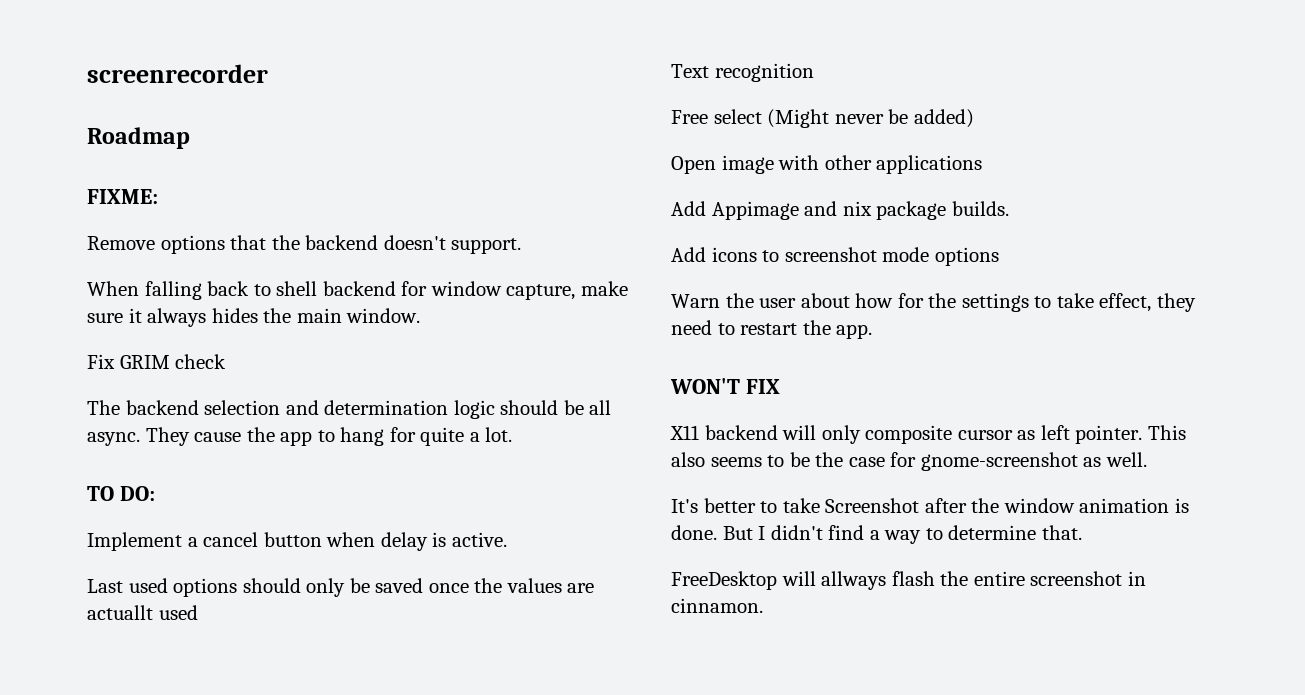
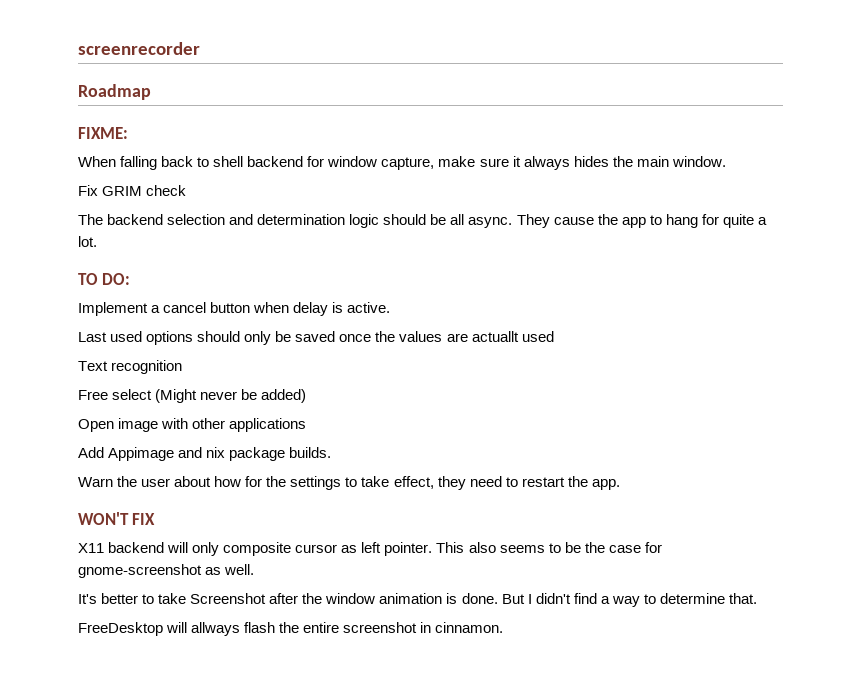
[87,235,522,254] // Remove options that the backend doesn't support. -> (128, 133) none
[671,247,999,266] // Add icons to screenshot mode options -> (332, 452) none

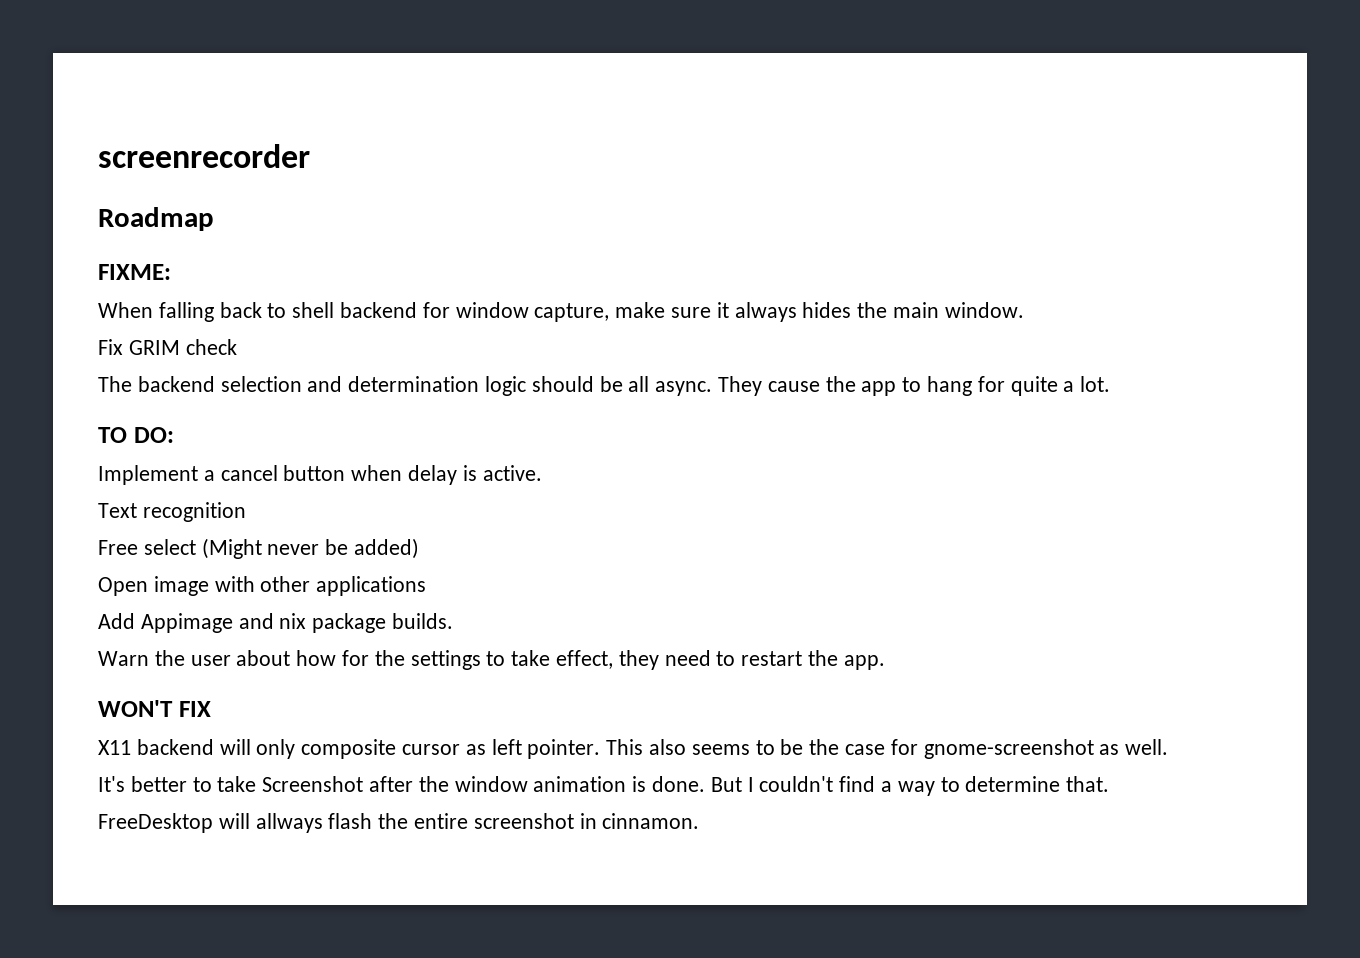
[78,331,554,345] // Last used options should only be saved once the values are actuallt used -> (542, 473) none
[535,593,571,604] didn't -> [759,776,834,792] couldn't

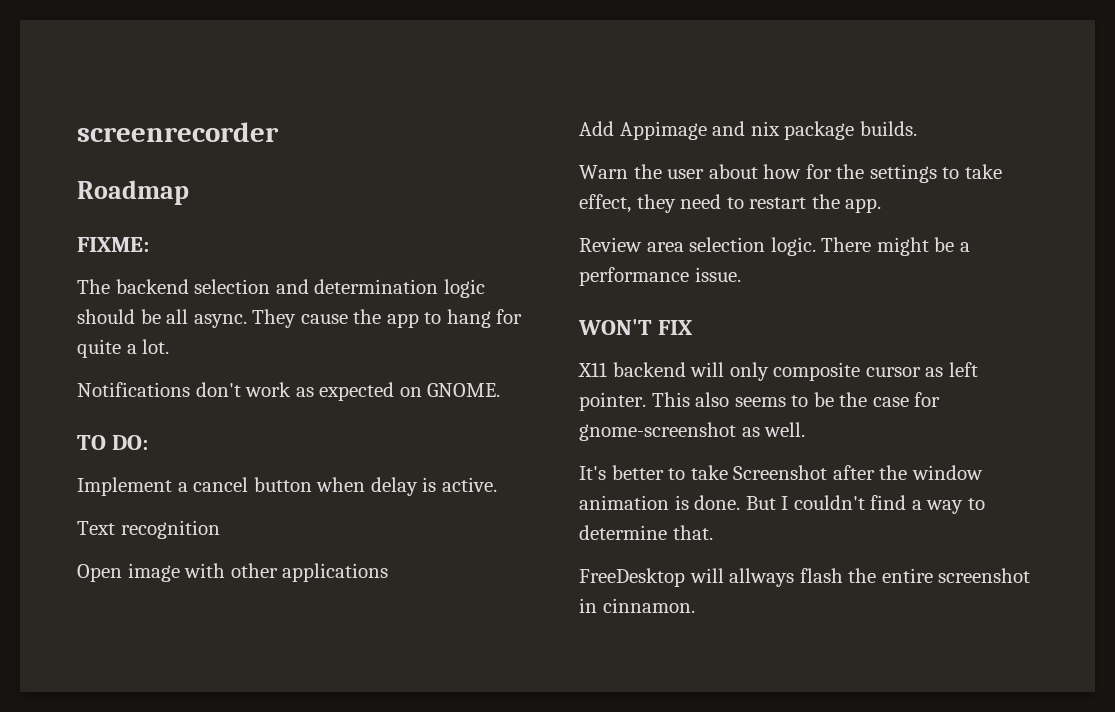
[98,302,1024,322] [98,339,237,355] // When falling back to shell backend for window capture, make sure it always hides the main window. // Fix GRIM check -> (149, 244) none
(1111, 384) none -> [77,382,501,401] // Notifications don't work as expected on GNOME.
[98,538,420,559] // Free select (Might never be added) -> (220, 529) none
(885, 662) none -> [579,237,970,256] [579,267,741,286] // Review area selection logic. There might be a performance issue.

